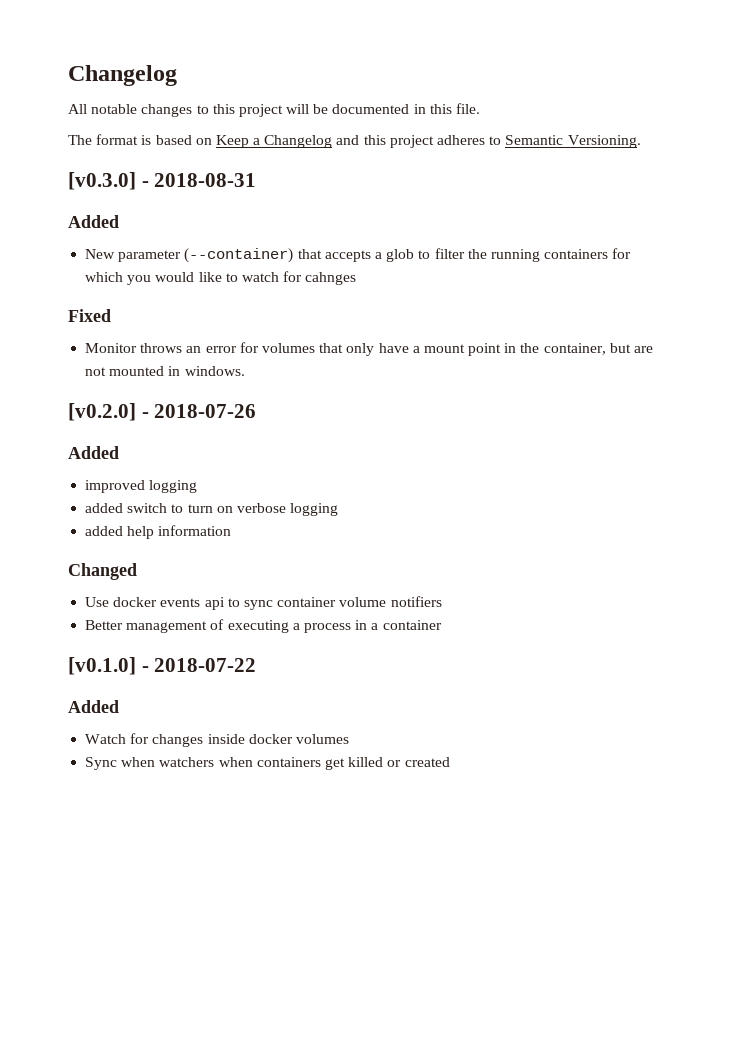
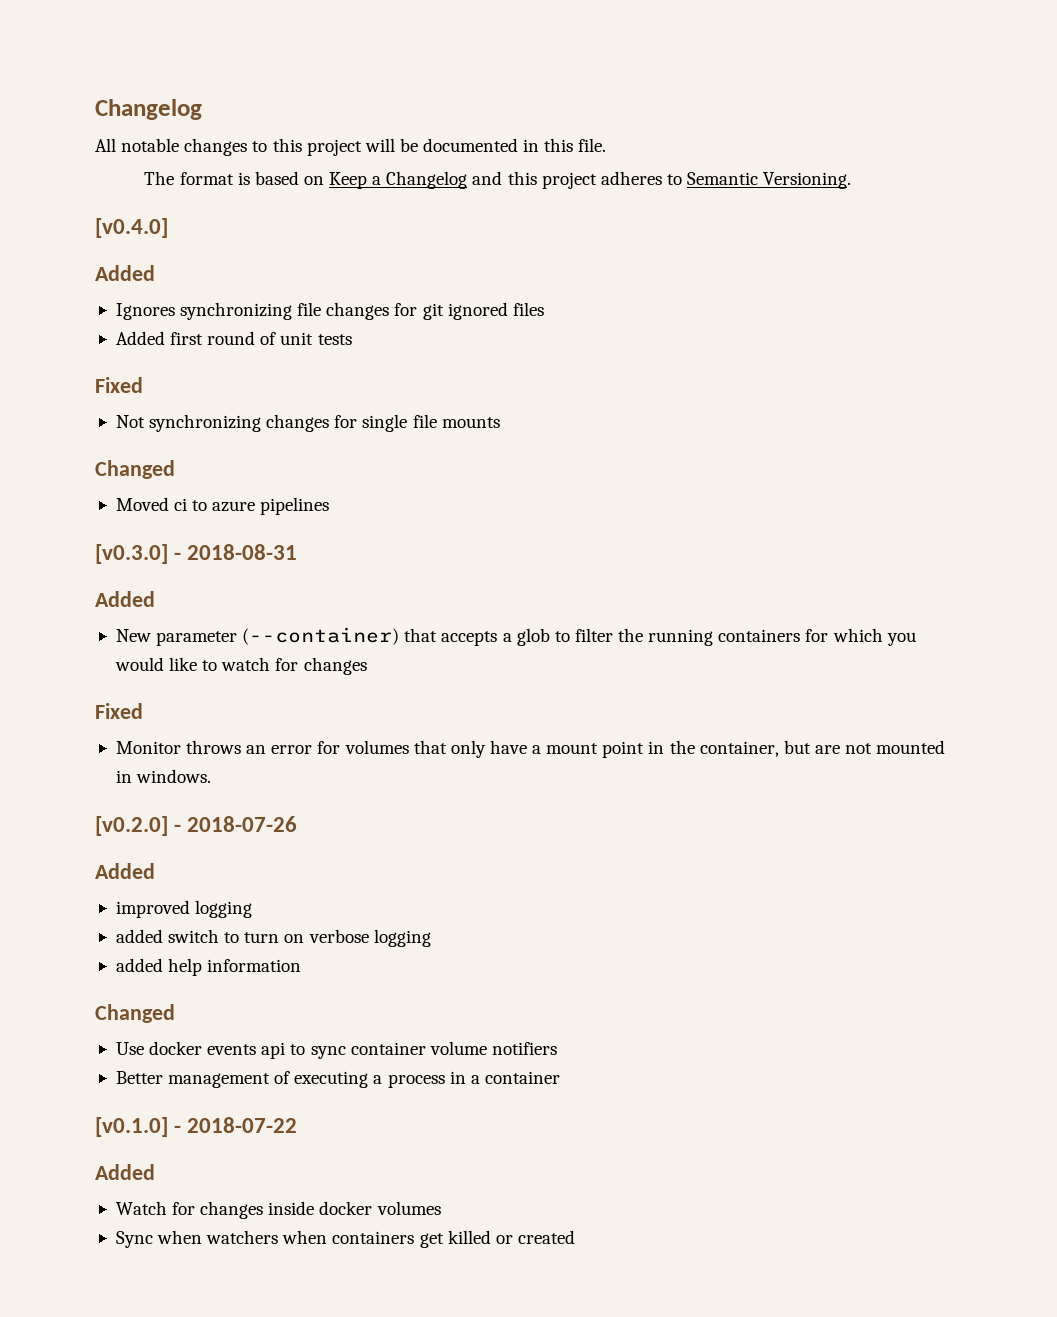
(641, 141) none -> [95,218,168,238] [95,265,155,281] [115,302,544,320] [115,331,352,345] [95,377,143,393] [115,414,500,432] [95,460,175,479] [115,497,330,515] // [v0.4.0] // Added // Ignores synchronizing file changes for git ignored files // Added first round of unit tests // Fixed // Not synchronizing changes for single file mounts // Changed // Moved ci to azure pipelines
[305,272,357,285] cahnges -> [303,657,367,675] changes

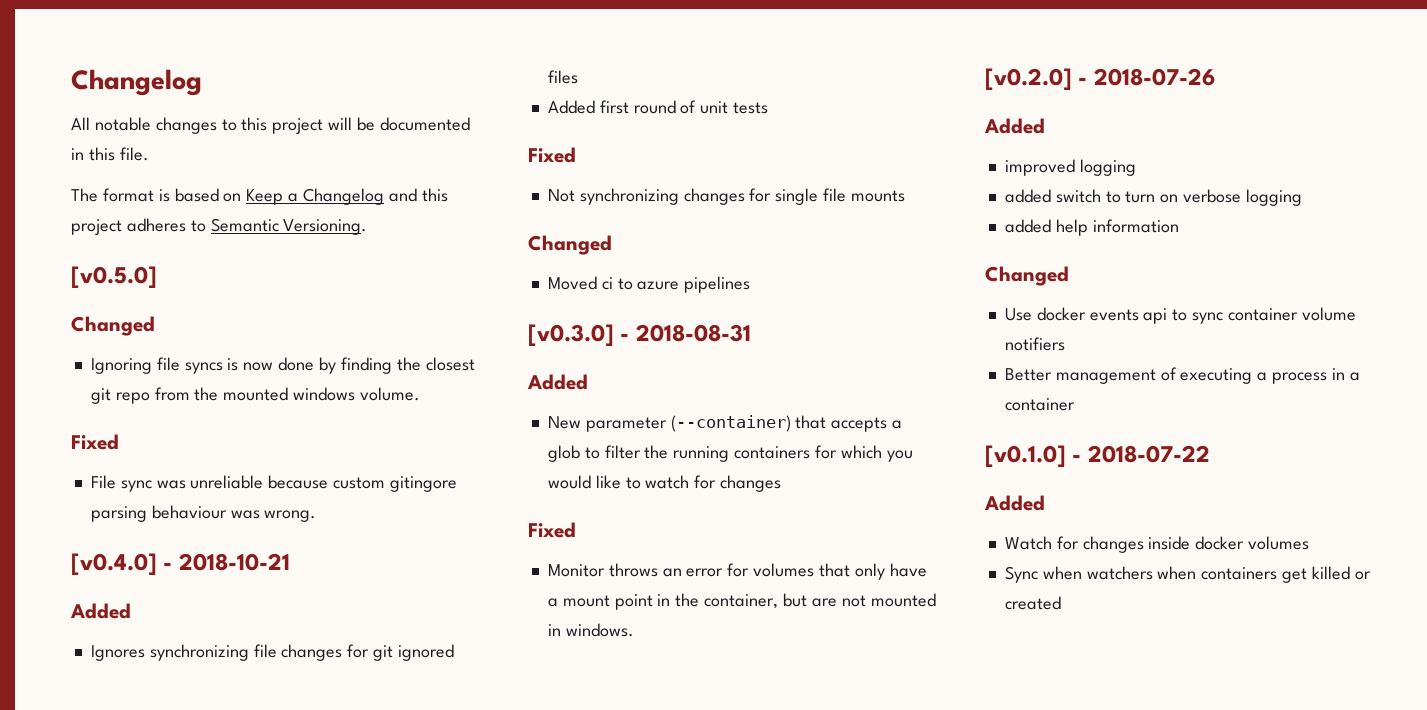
(852, 180) none -> [71,266,157,288] [71,316,155,336] [90,357,475,374] [90,387,420,404] [71,434,119,450] [90,475,457,492] [90,505,317,522] // [v0.5.0] // Changed // Ignoring file syncs is now done by finding the closest git repo from the mounted windows volume. // Fixed // File sync was unreliable because custom gitingore parsing behaviour was wrong.
(168, 228) none -> [163,553,290,571] - 2018-10-21

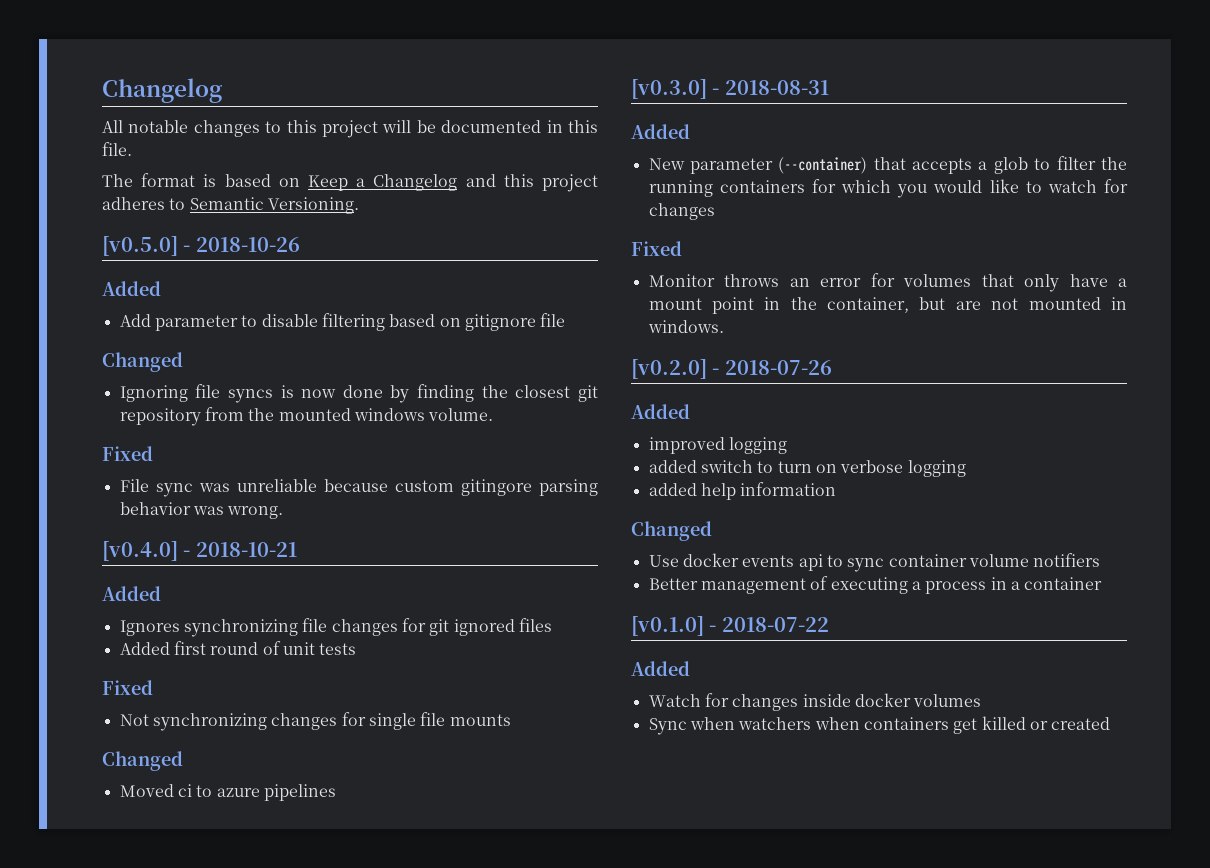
(157, 277) none -> [183,237,300,252] [102,281,161,296] [119,313,566,331] - 2018-10-26 // Added // Add parameter to disable filtering based on gitignore file
[115,392,150,404] repo -> [119,408,201,426] repository
[151,505,227,519] behaviour -> [119,502,191,515] behavior

